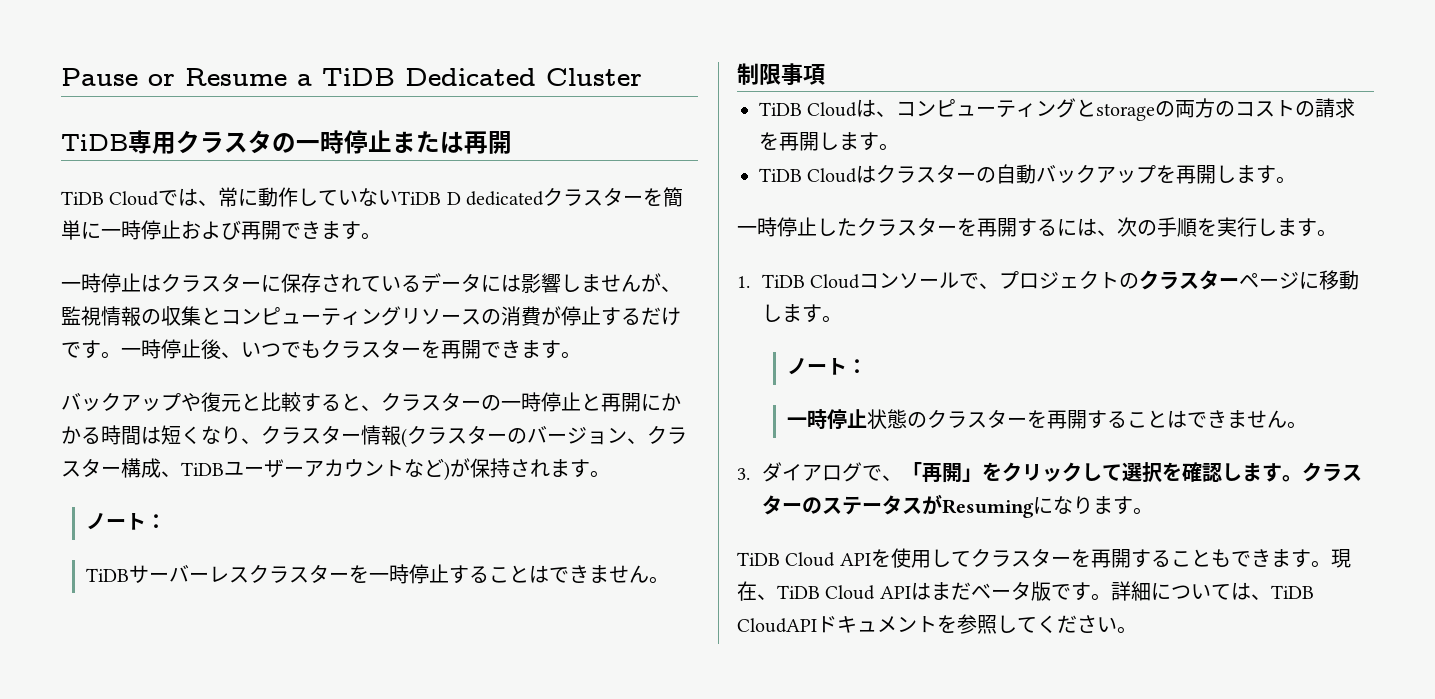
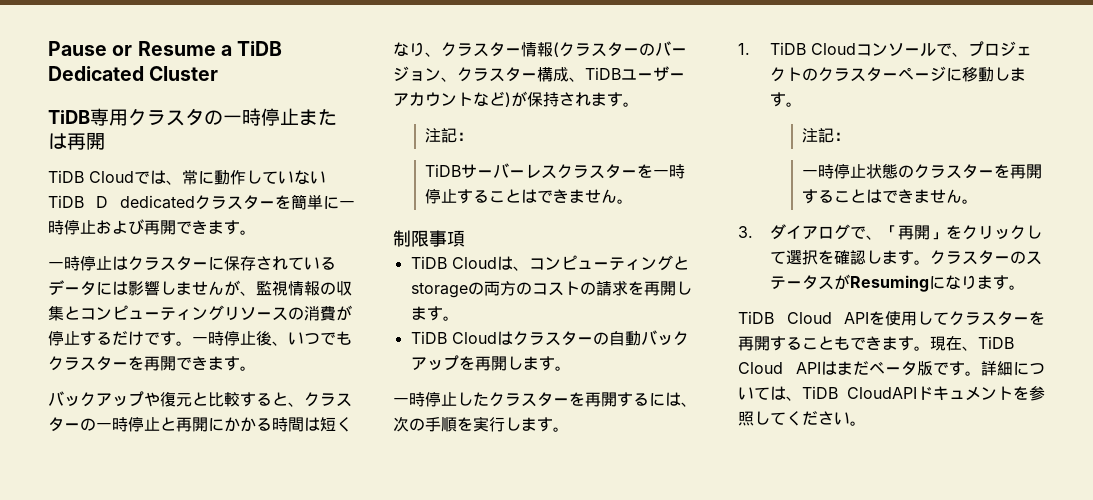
[86,513,147,530] ノート -> [424,128,457,143] 注記
[787,358,848,375] ノート -> [801,128,834,143] 注記

